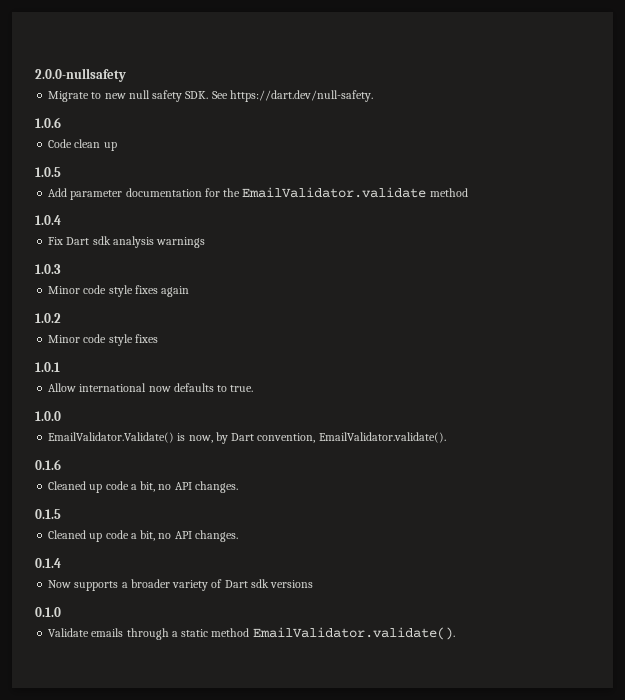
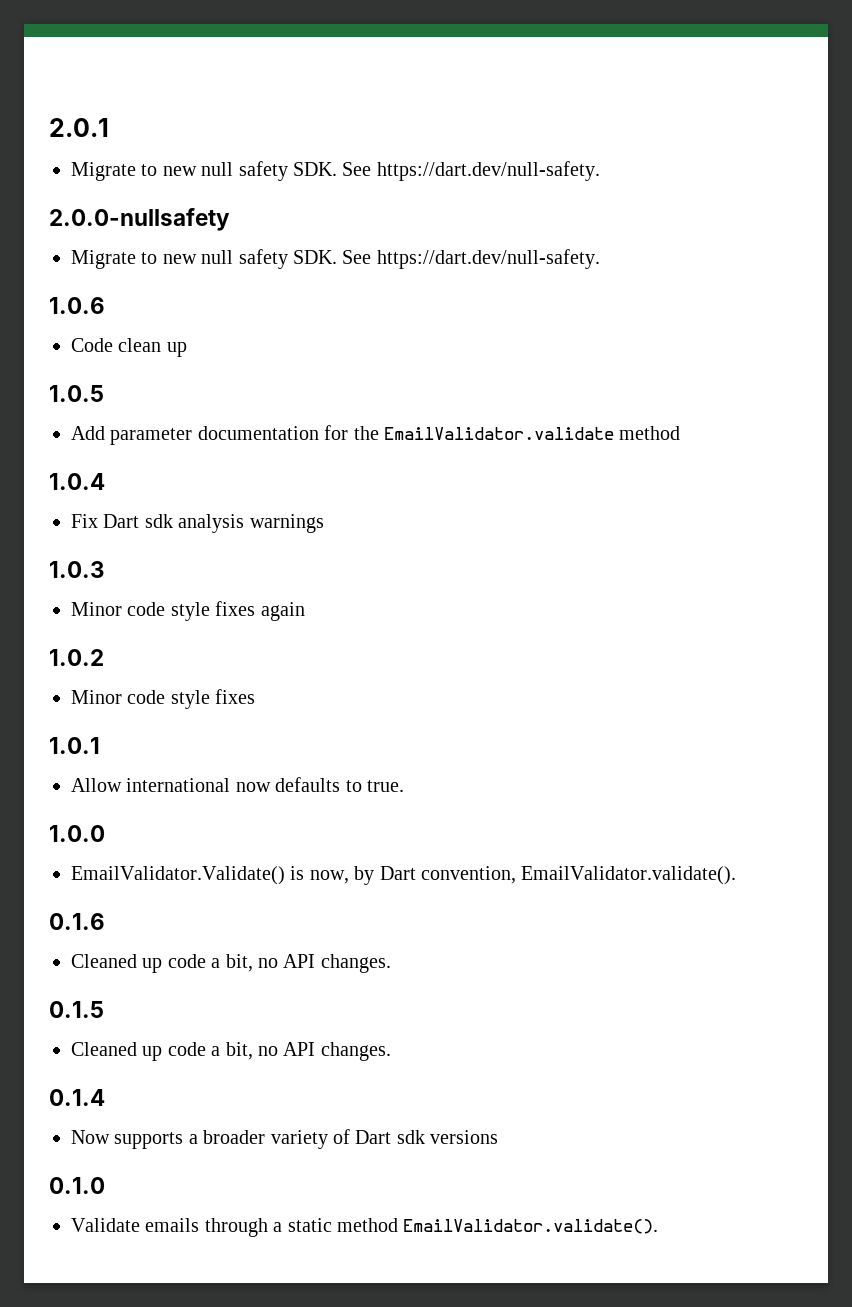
(35, 75) none -> [49,118,109,137] [71,161,600,181] 2.0.1 // Migrate to new null safety SDK. See https://dart.dev/null-safety. //

